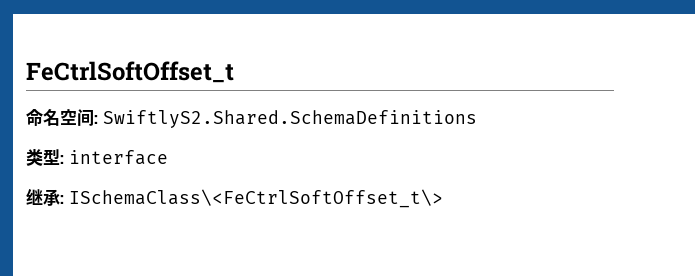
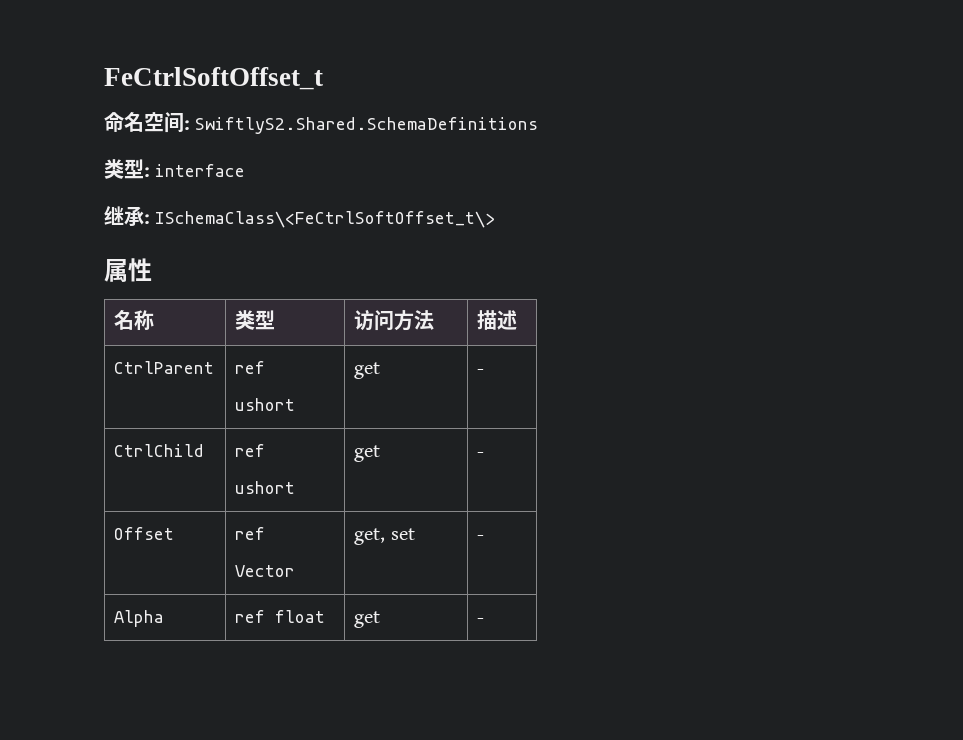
(443, 198) none -> [104,258,152,282] [114,310,155,331] [235,310,276,330] [354,310,435,331] [477,310,518,330] [114,361,215,374] [235,361,266,374] [235,398,296,411] [354,362,381,379] [477,369,485,374] [114,444,205,457] [235,444,266,457] [235,481,296,494] [354,445,381,462] [477,452,485,457] [114,527,175,540] [235,527,266,540] [235,565,296,577] [354,528,415,545] [477,535,485,540] [114,610,165,627] [235,610,326,623] [354,611,381,628] [477,618,485,623] // 属性 // 名称 | 类型 | 访问方法 | 描述 // CtrlParent | ref ushort | get | - // CtrlChild | ref ushort | get | - // Offset | ref Vector | get, set | - // Alpha | ref float | get | -

